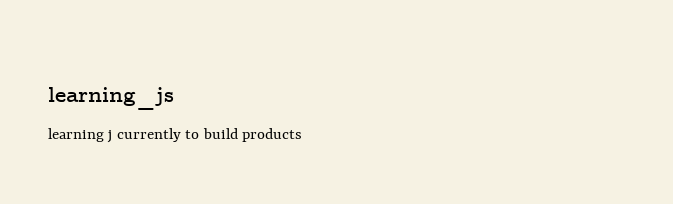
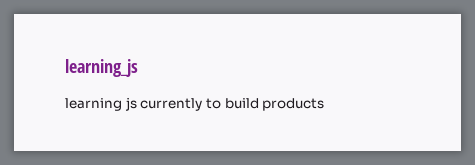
[107,130,113,143] j -> [124,97,137,111] js

